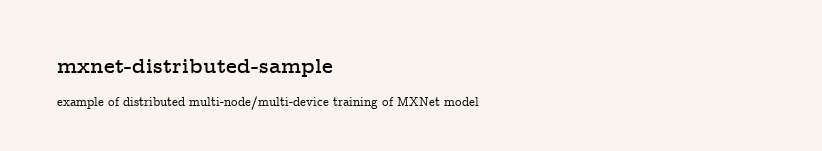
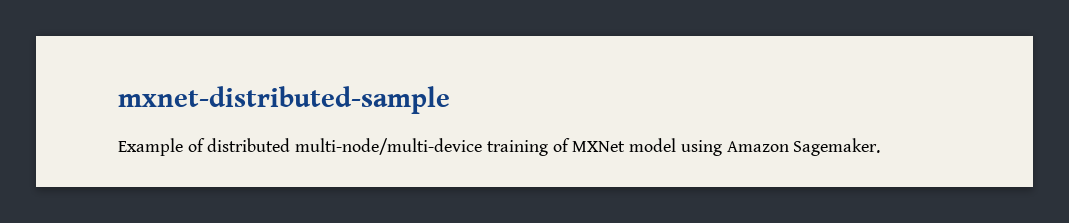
[57,97,104,109] example -> [118,138,183,156] Example
(479, 101) none -> [680,138,881,156] using Amazon Sagemaker.

